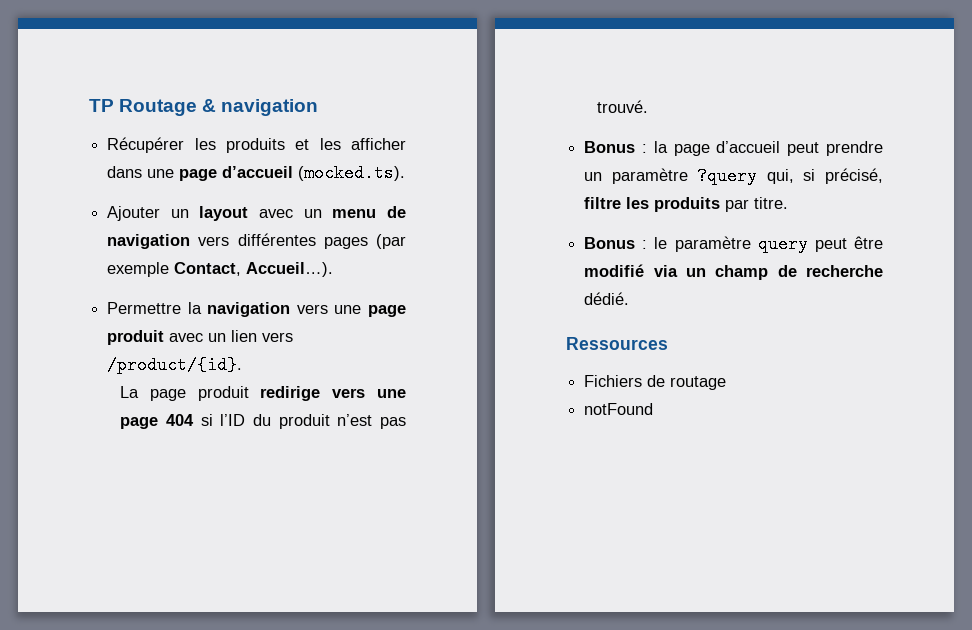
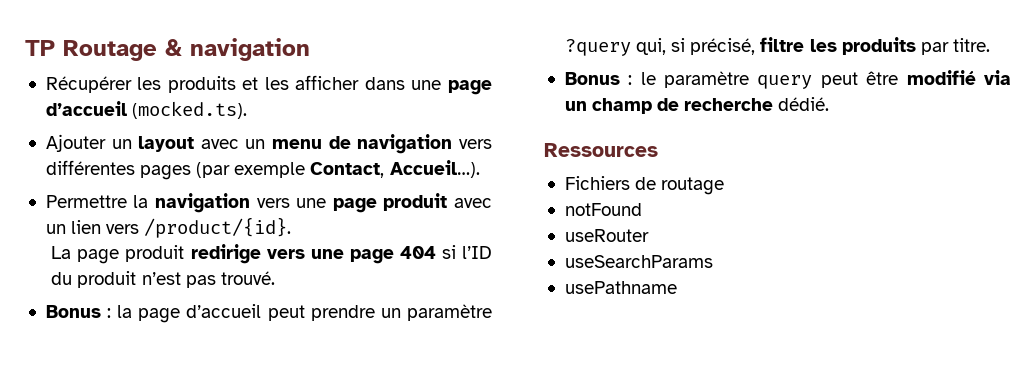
(654, 409) none -> [564,229,649,242] [564,255,713,268] [564,281,677,294] // useRouter // useSearchParams // usePathname

